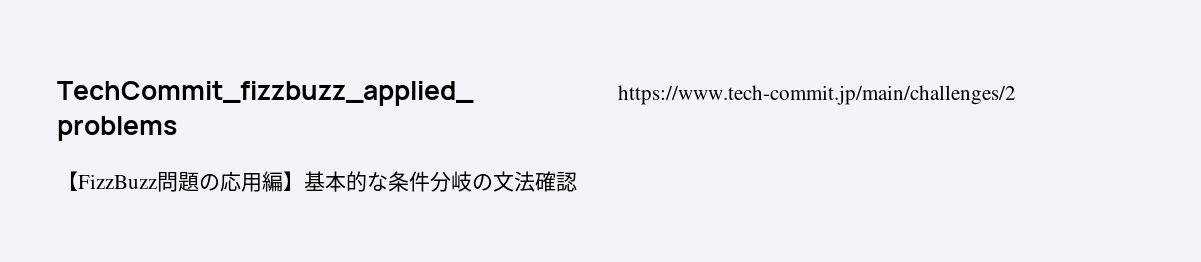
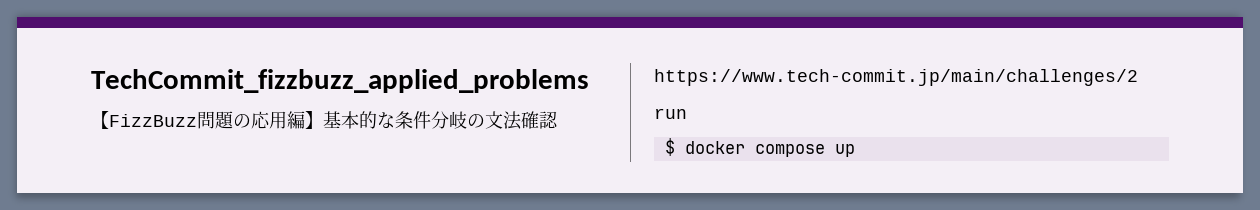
(1016, 95) none -> [654,108,687,119] [664,138,855,157] // run // $ docker compose up

